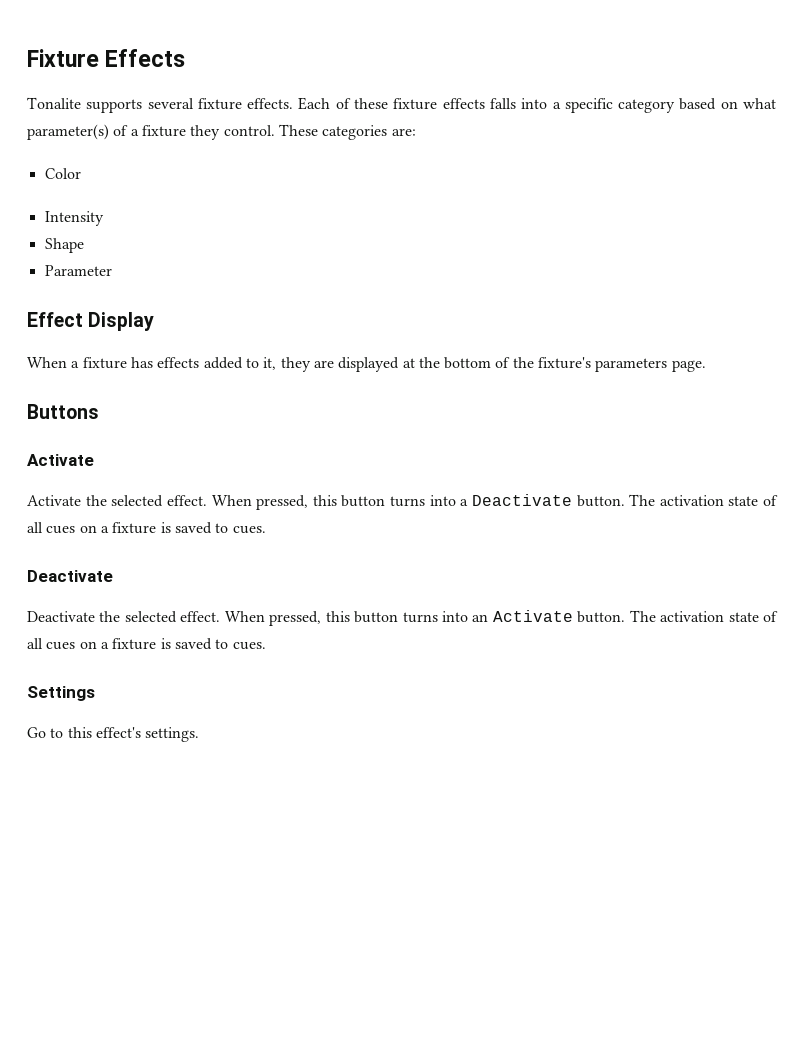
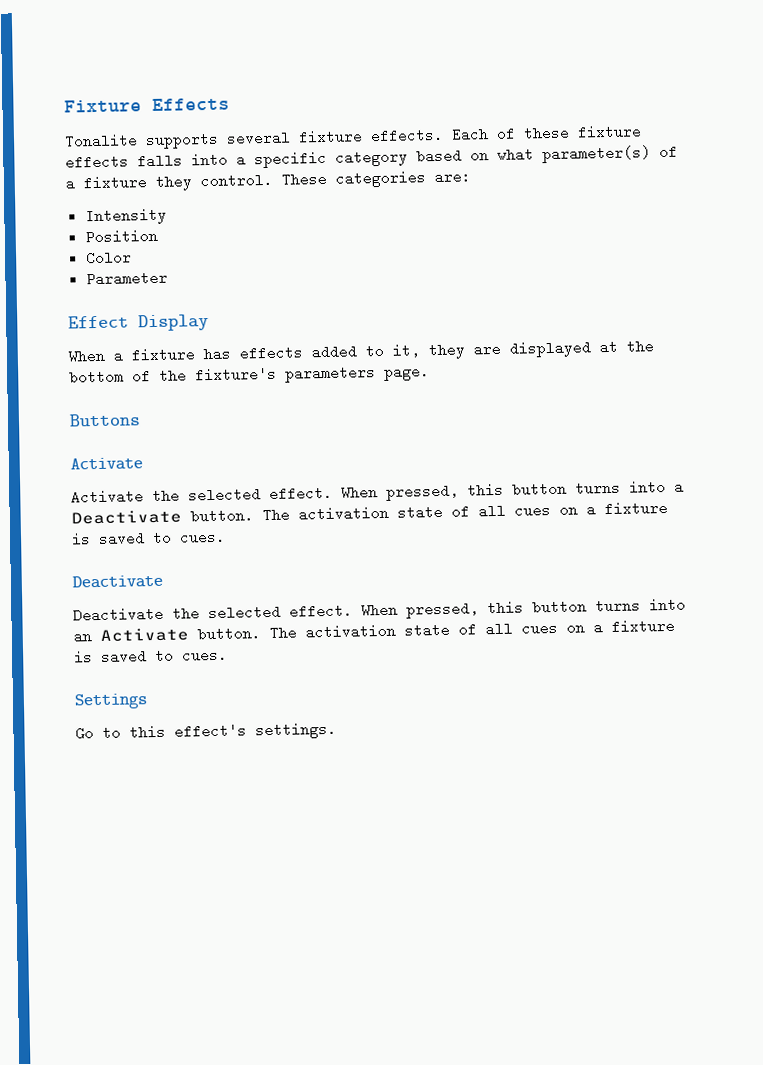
[44,168,81,179] // Color -> (471, 177) none
[44,238,84,253] Shape -> [84,228,158,245] [84,250,132,266] Position // Color

